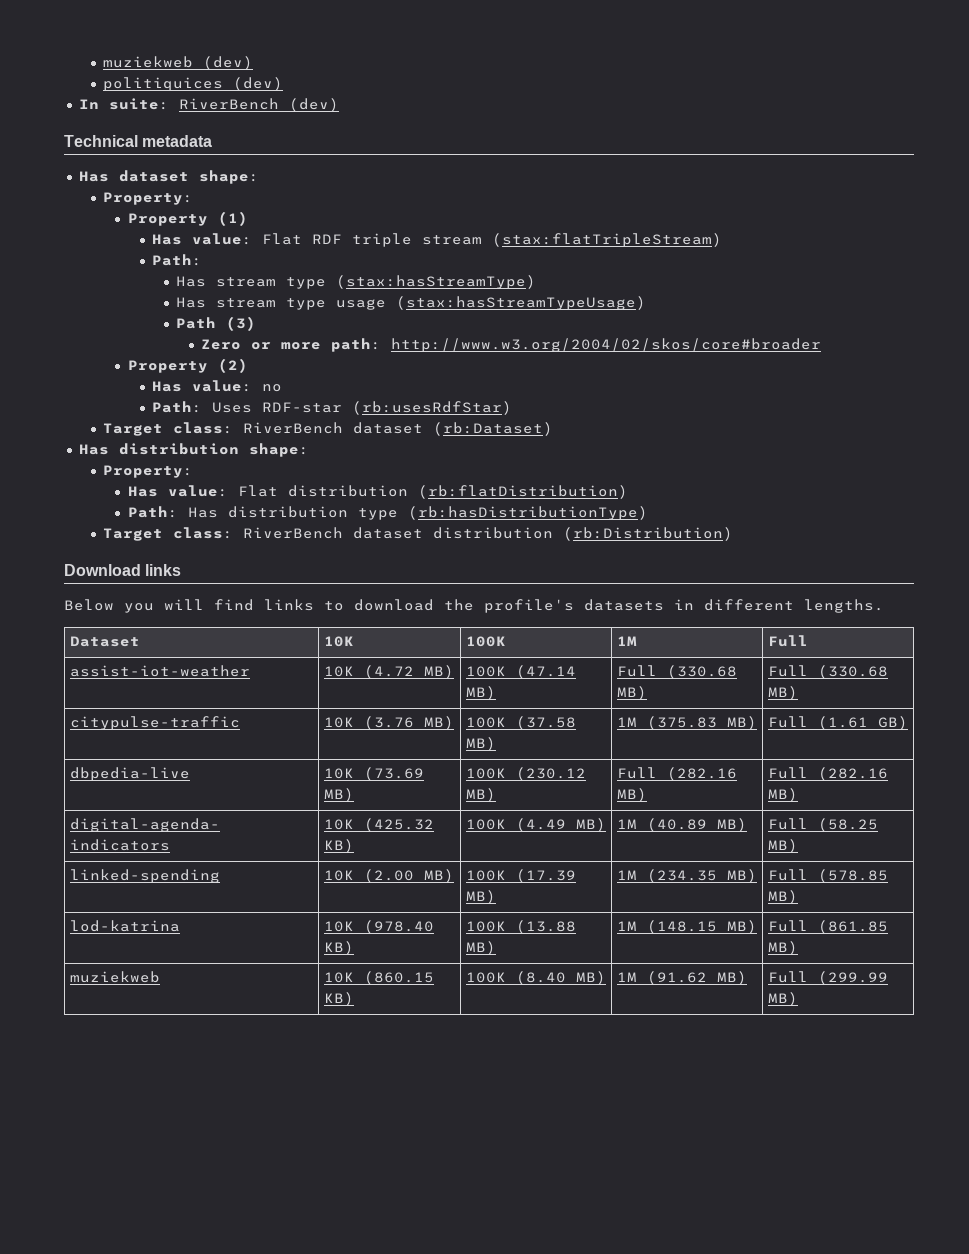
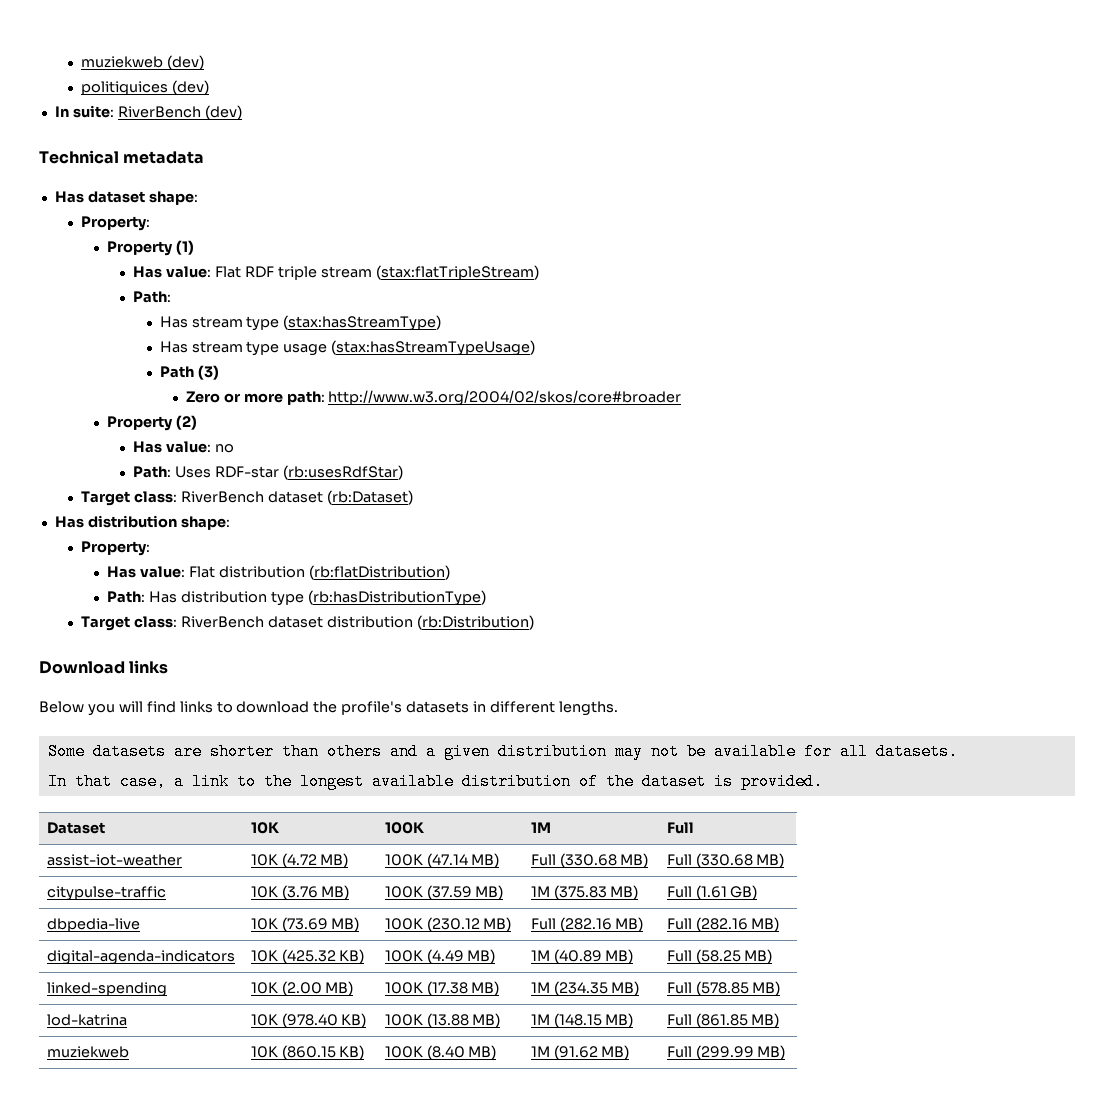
(884, 606) none -> [47,743,958,760] [47,773,823,790] // Some datasets are shorter than others and a given distribution may not be available for all datasets. // In that case, a link to the longest available distribution of the dataset is provided.
[515,716,576,730] (37.58 -> [426,885,472,900] (37.59
[515,869,576,883] (17.39 -> [426,981,468,996] (17.38

